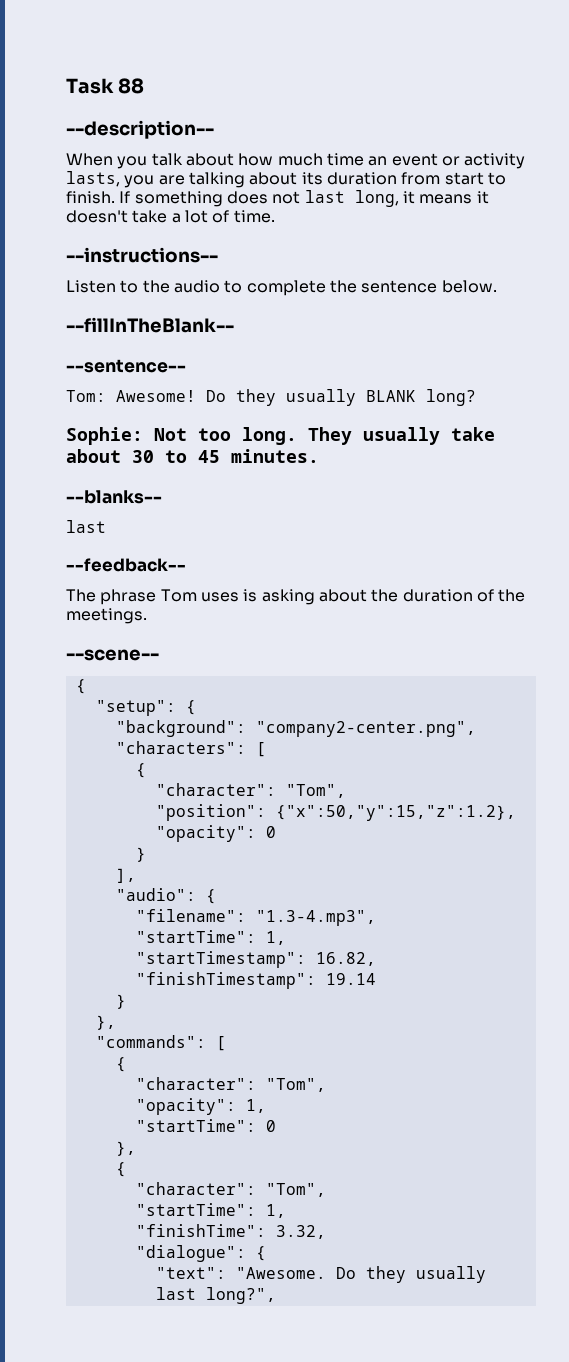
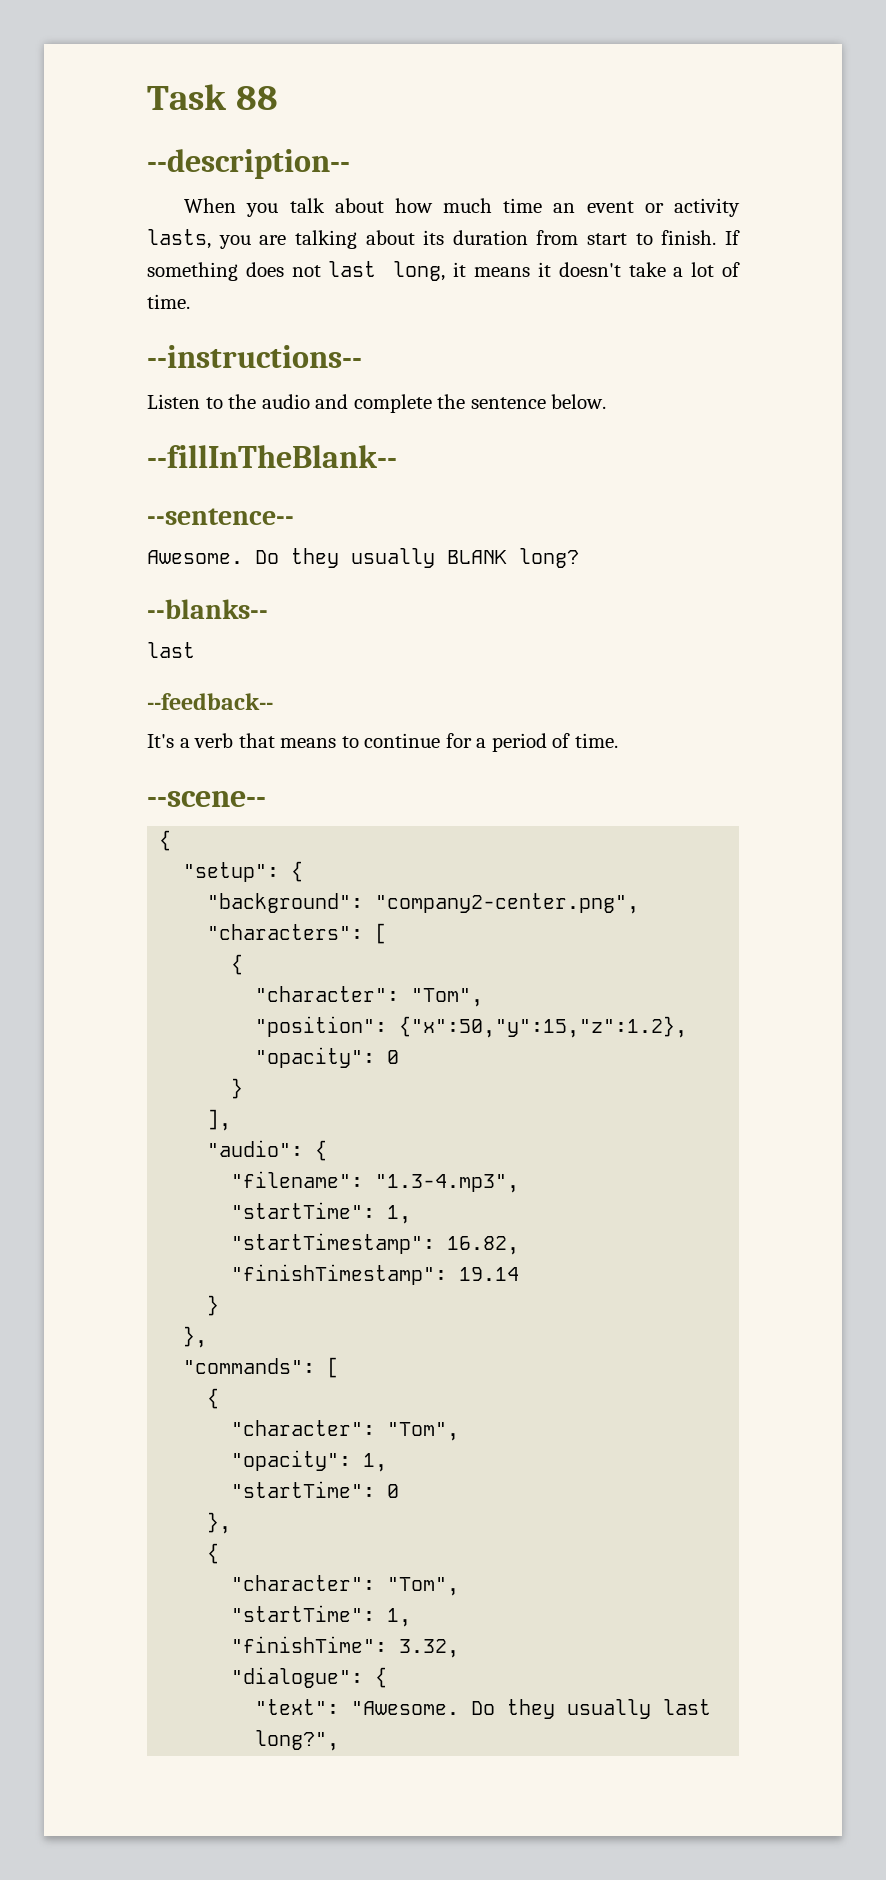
[224,280,243,293] to -> [315,394,349,409] and
[66,390,196,402] Tom: Awesome! -> [147,550,243,564] Awesome.
[66,427,495,445] [66,449,319,463] [66,490,162,504] [66,520,106,533] [66,558,186,572] [66,589,526,605] [66,608,147,624] Sophie: Not too long. They usually take about 30 to 45 minutes. // --blanks-- // last // --feedback-- // The phrase Tom uses is asking about the duration of the meetings. -> [147,599,268,619] [147,642,195,658] [147,693,273,710] [147,733,618,752] --blanks-- // last // --feedback-- // It's a verb that means to continue for a period of time.

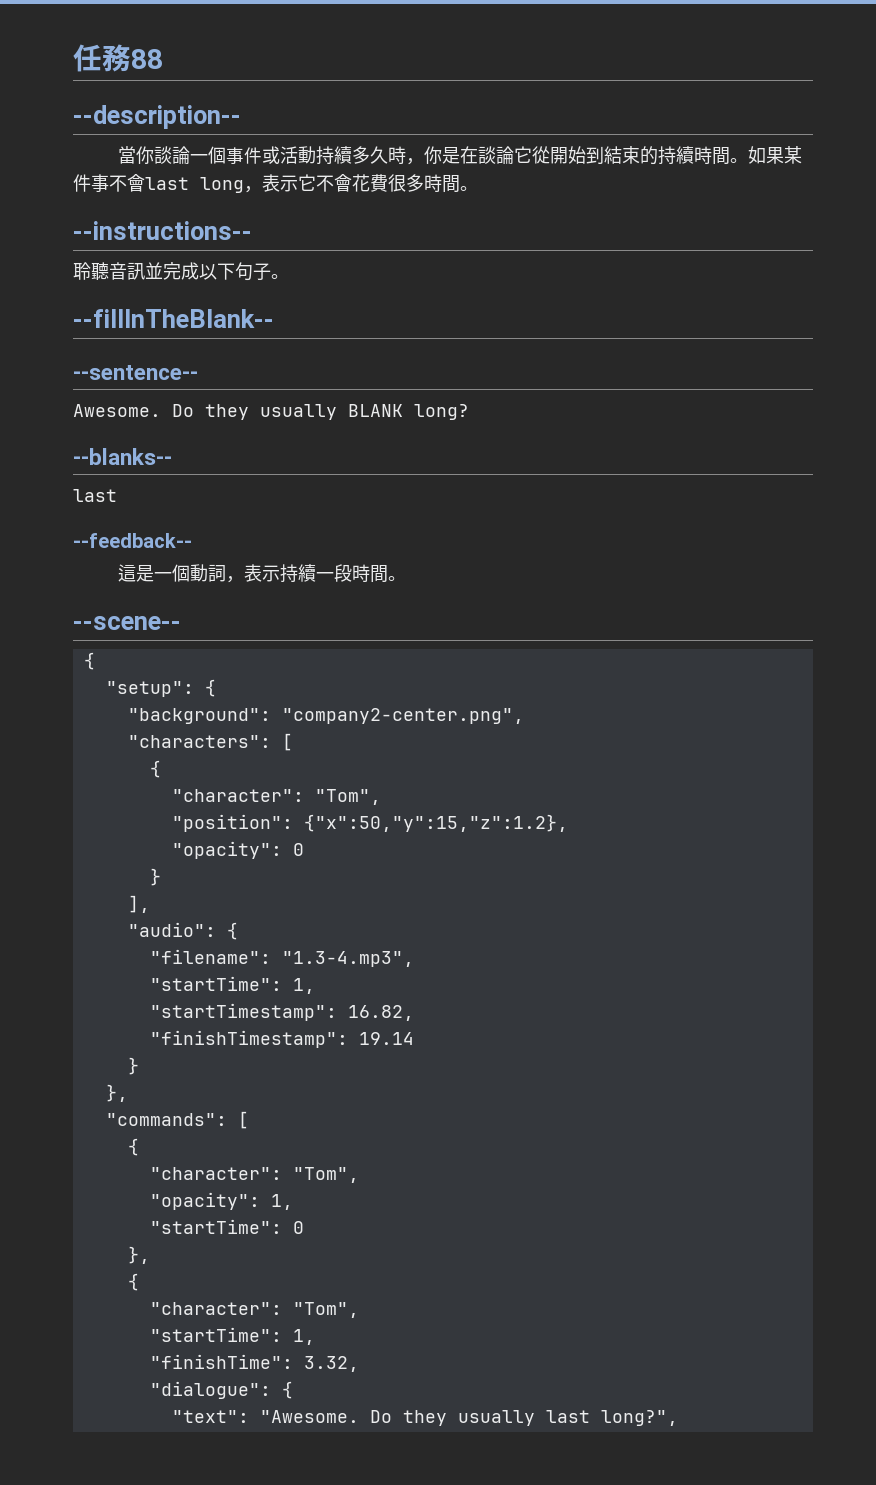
[147,84,227,110] Task -> [73,44,131,72] 任務
[184,198,741,217] [147,229,740,249] [147,261,741,281] [147,294,190,309] [147,345,362,368] [147,394,607,413] When you talk about how much time an event or activity lasts, you are talking about its duration from start to finish. If something does not last long, it means it doesn't take a lot of time. // --instructions-- // Listen to the audio and complete the sentence below. -> [118,146,803,165] [73,174,478,193] [73,221,252,240] [73,262,289,281] 當你談論一個事件或活動持續多久時，你是在談論它從開始到結束的持續時間。如果某件事不會last long，表示它不會花費很多時間。 // --instructions-- // 聆聽音訊並完成以下句子。
[147,733,618,752] It's a verb that means to continue for a period of time. -> [118,564,407,583] 這是一個動詞，表示持續一段時間。

